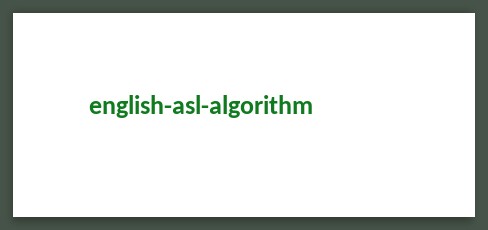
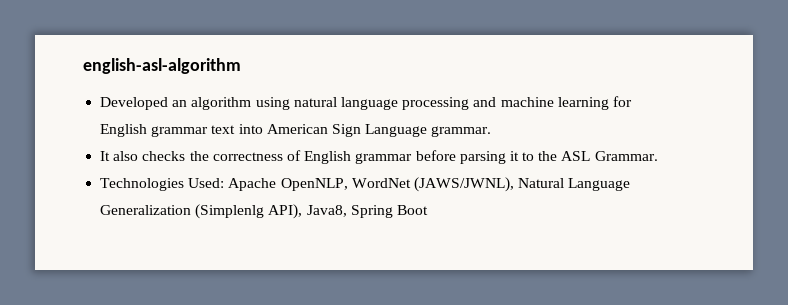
(313, 106) none -> [100,96,632,110] [100,124,492,137] [100,150,658,164] [100,177,631,192] [100,204,428,219] // Developed an algorithm using natural language processing and machine learning for English grammar text into American Sign Language grammar. // It also checks the correctness of English grammar before parsing it to the ASL Grammar. // Technologies Used: Apache OpenNLP, WordNet (JAWS/JWNL), Natural Language Generalization (Simplenlg API), Java8, Spring Boot

